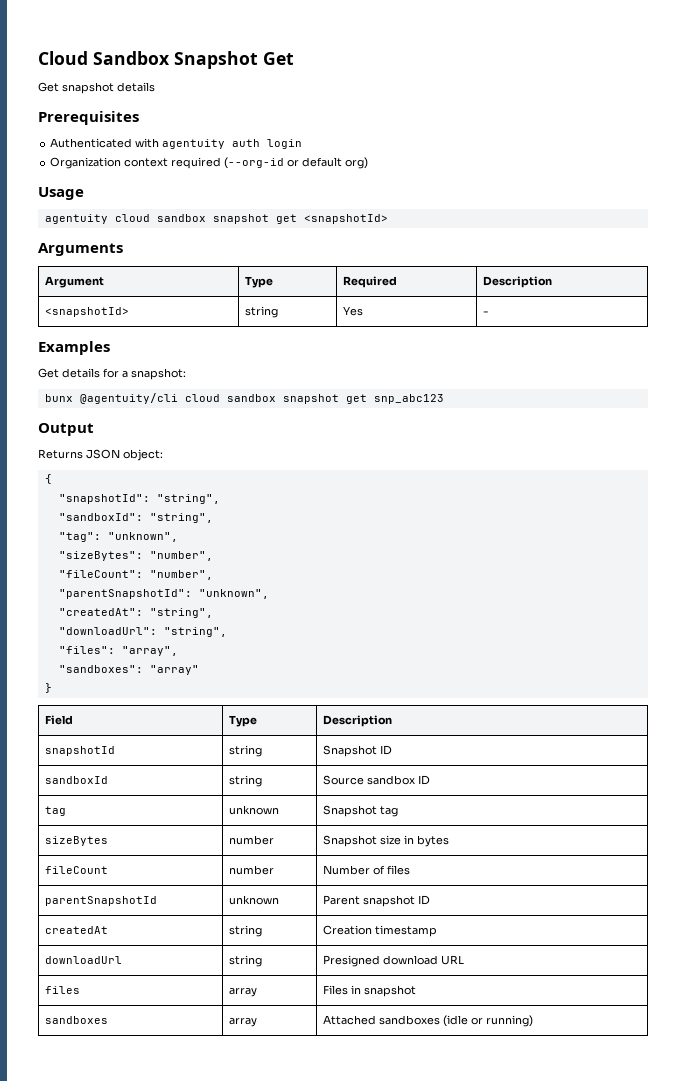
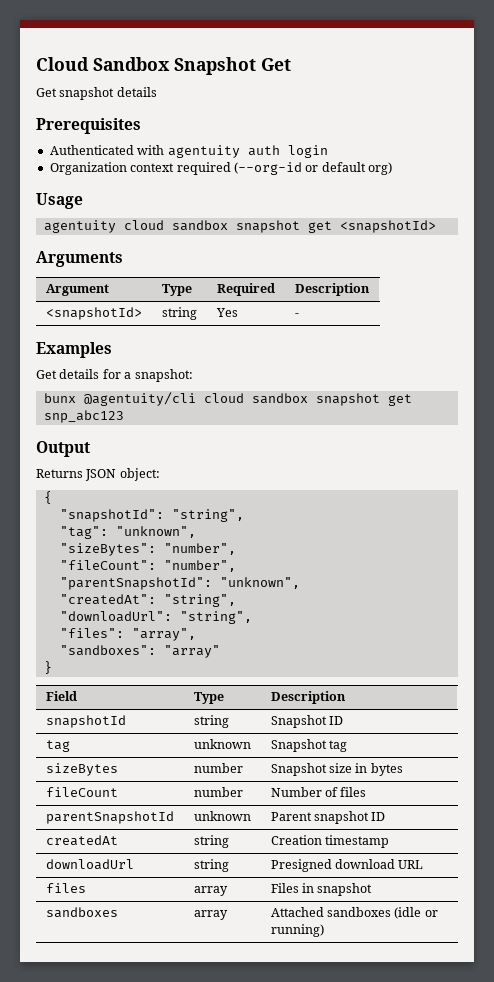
[58,513,213,523] // "sandboxId": "string", -> (244, 515) none
[45,776,109,784] [229,775,263,787] [323,775,431,785] // sandboxId | string | Source sandbox ID -> (343, 720) none

